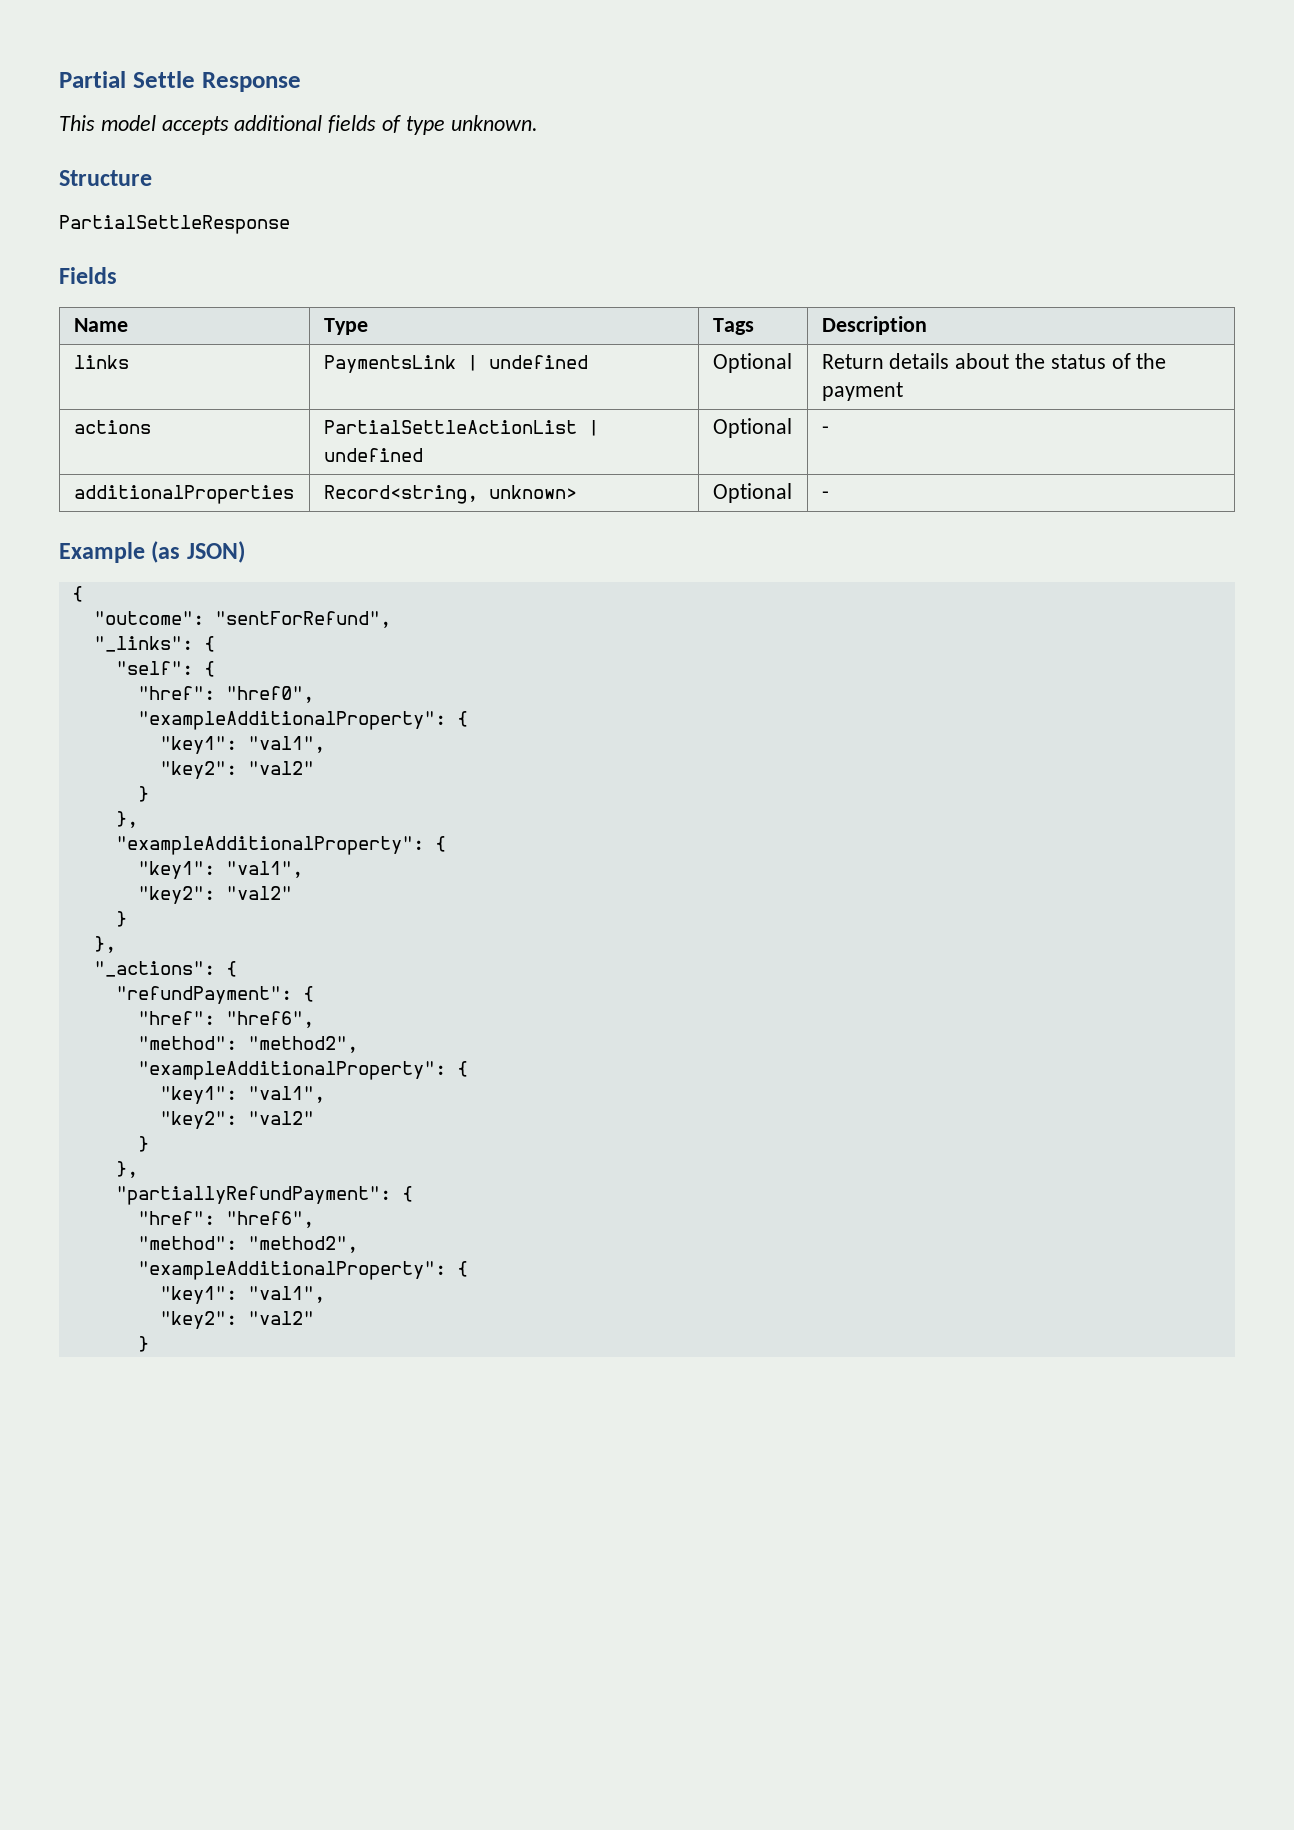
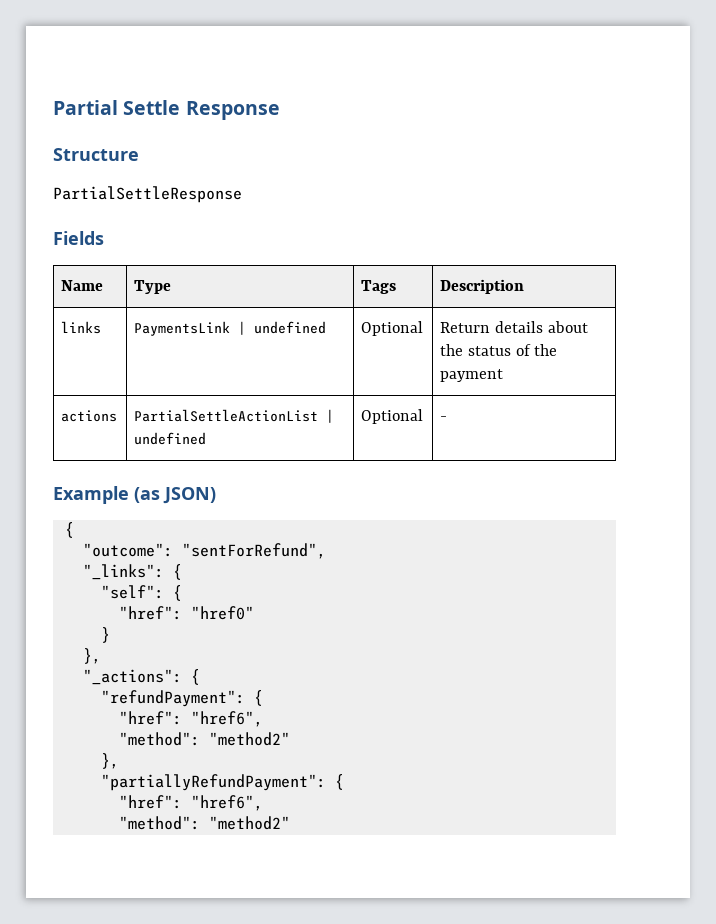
[59,115,538,135] // This model accepts additional fields of type unknown. -> (280, 110) none
[73,485,294,504] [323,485,577,504] [712,483,792,503] [821,491,829,499] // additionalProperties | Record<string, unknown> | Optional | - -> (448, 418) none
[225,686,314,703] [137,711,468,730] [159,736,325,754] [159,761,314,779] [137,786,149,802] [115,811,138,828] [115,836,446,855] [137,861,303,879] [137,886,292,904] "href0", // "exampleAdditionalProperty": { // "key1": "val1", // "key2": "val2" // } // }, // "exampleAdditionalProperty": { // "key1": "val1", // "key2": "val2" -> [190,606,254,620] "href0"
[247,1036,358,1053] [137,1061,468,1080] [159,1086,325,1104] [159,1111,314,1129] [137,1136,149,1152] "method2", // "exampleAdditionalProperty": { // "key1": "val1", // "key2": "val2" // } -> [208,732,290,746] "method2"
[247,1236,358,1253] [137,1261,468,1280] [159,1286,325,1304] [159,1311,314,1329] [137,1336,149,1352] "method2", // "exampleAdditionalProperty": { // "key1": "val1", // "key2": "val2" // } -> [208,816,290,830] "method2"

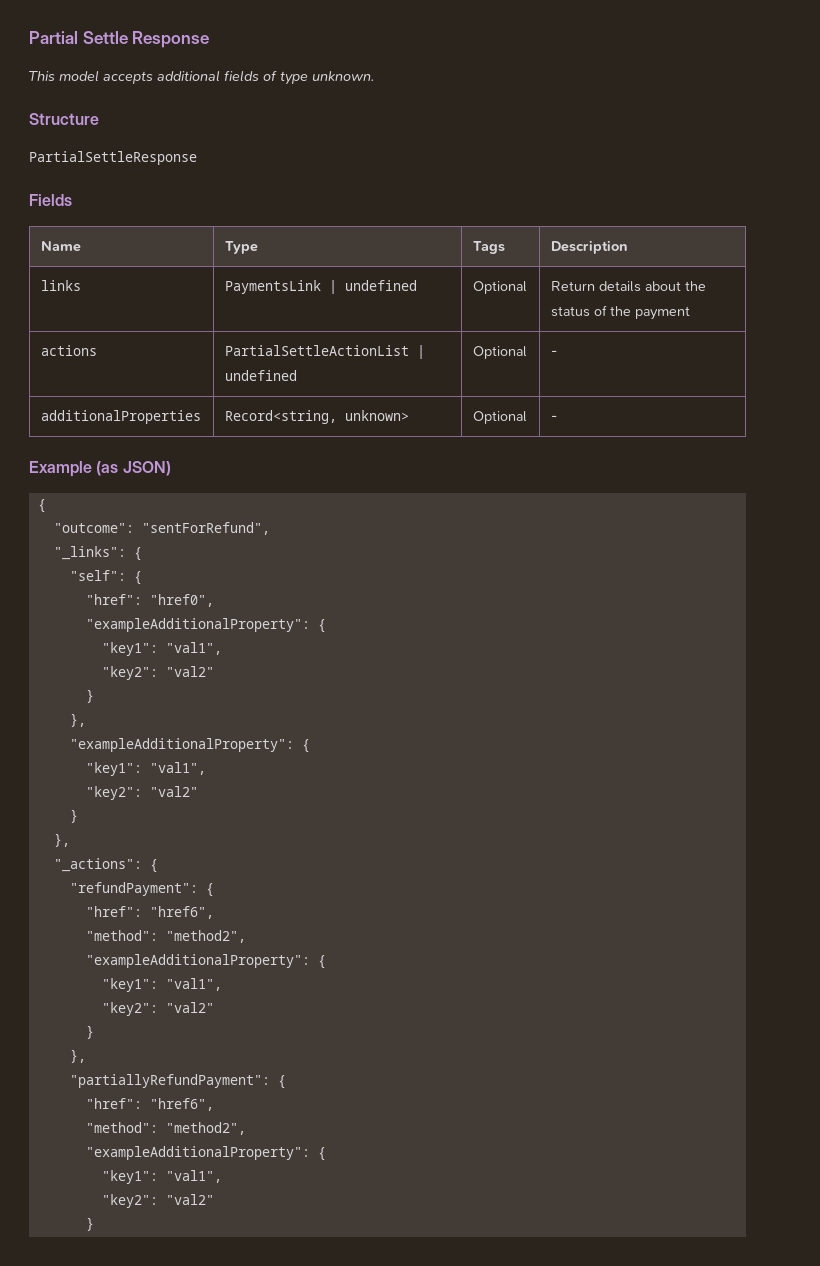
(280, 110) none -> [29,70,374,85] // This model accepts additional fields of type unknown.
(448, 418) none -> [40,410,201,424] [224,410,409,424] [472,411,527,424] [550,415,557,421] // additionalProperties | Record<string, unknown> | Optional | -
[190,606,254,620] "href0" -> [149,594,214,607] [85,618,326,633] [101,642,222,656] [101,666,214,680] [85,689,94,703] [69,713,86,727] [69,738,310,753] [85,762,206,776] [85,786,198,800] "href0", // "exampleAdditionalProperty": { // "key1": "val1", // "key2": "val2" // } // }, // "exampleAdditionalProperty": { // "key1": "val1", // "key2": "val2"
[208,732,290,746] "method2" -> [165,930,246,943] [85,954,326,969] [101,978,222,992] [101,1002,214,1016] [85,1025,94,1039] "method2", // "exampleAdditionalProperty": { // "key1": "val1", // "key2": "val2" // }
[208,816,290,830] "method2" -> [165,1122,246,1135] [85,1146,326,1161] [101,1170,222,1184] [101,1194,214,1208] [85,1217,94,1231] "method2", // "exampleAdditionalProperty": { // "key1": "val1", // "key2": "val2" // }

